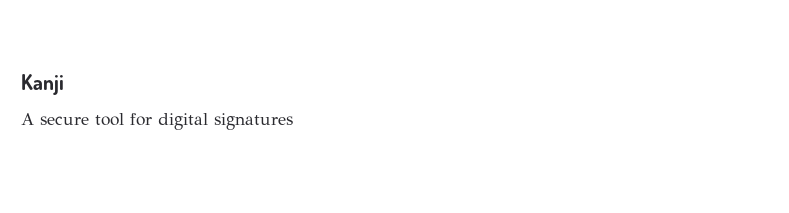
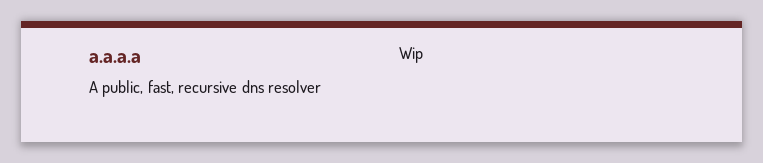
[21,74,64,95] Kanji -> [89,53,141,63] a.a.a.a
[40,113,293,130] secure tool for digital signatures -> [102,80,322,97] [399,47,423,63] public, fast, recursive dns resolver // Wip

